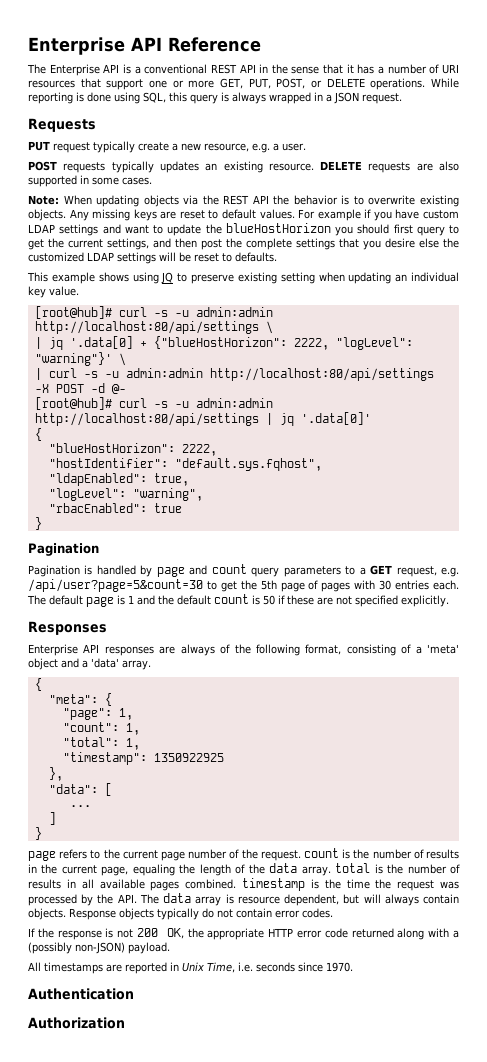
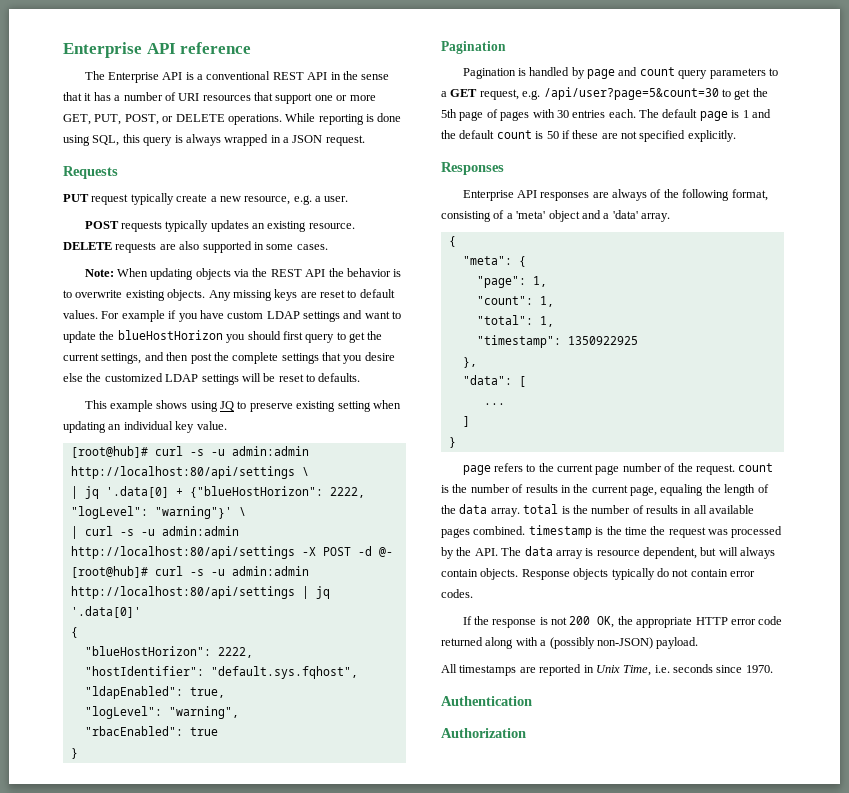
[28,37,261,55] Enterprise API Reference -> [63,42,252,58] Enterprise API reference

